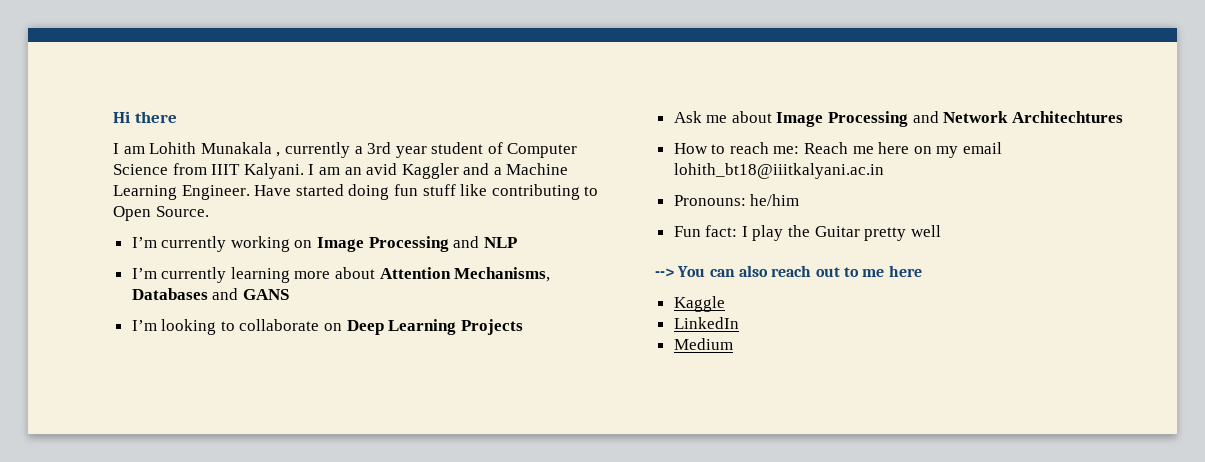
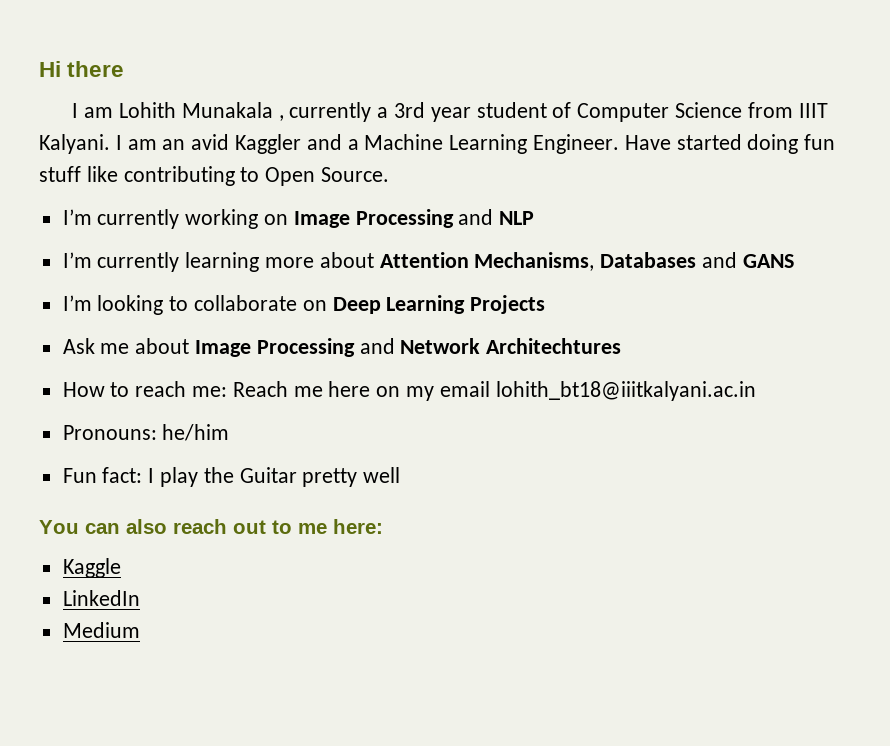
[655,268,674,277] --> -> (401, 475) none
[888,265,922,277] here -> [333,519,383,534] here:

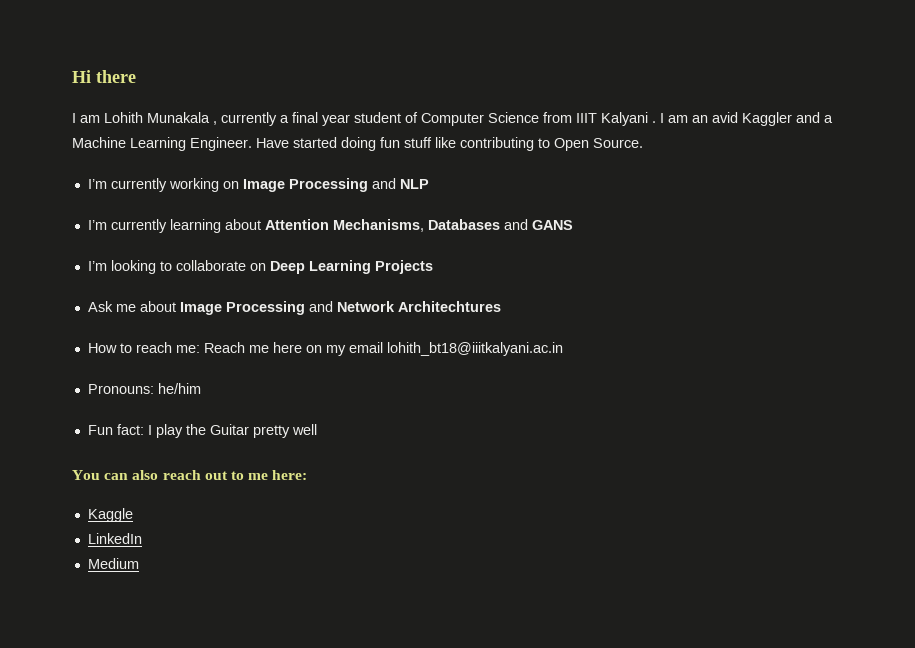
[393,102,425,118] 3rd -> [292,112,318,123] final
[39,134,110,154] Kalyani. -> [601,112,656,126] Kalyani .
[265,257,315,268] more -> (221, 226) none

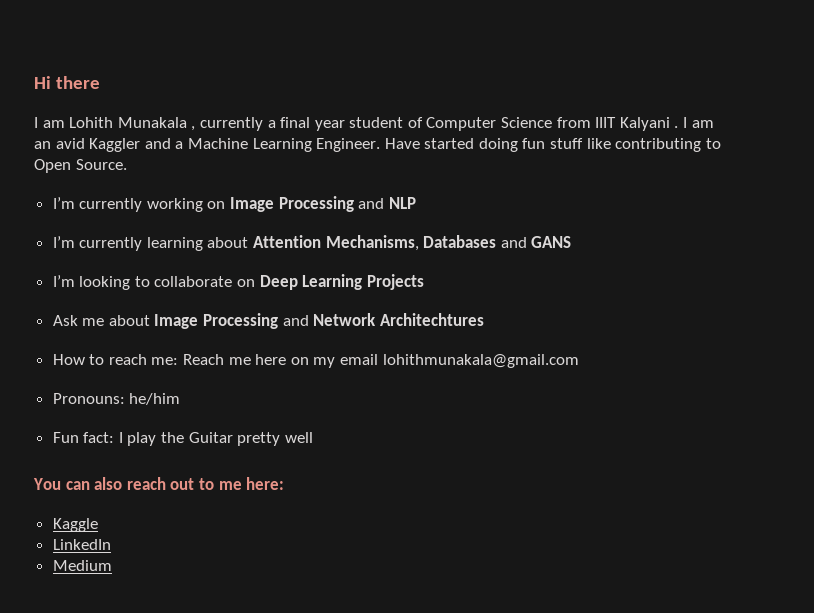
[386,342,563,356] lohith_bt18@iiitkalyani.ac.in -> [382,354,579,368] lohithmunakala@gmail.com

